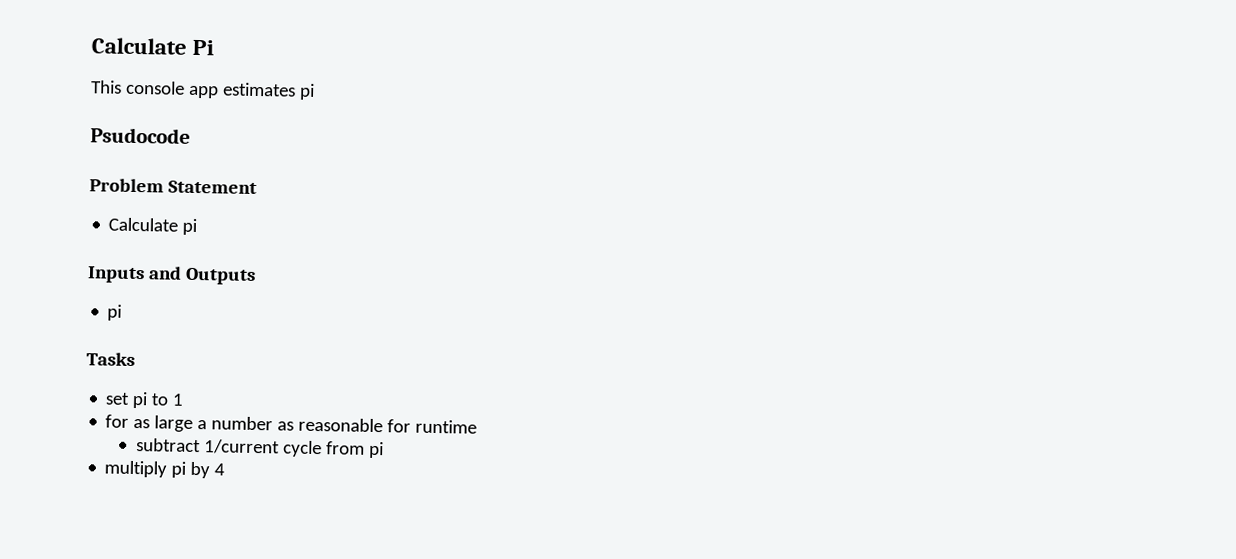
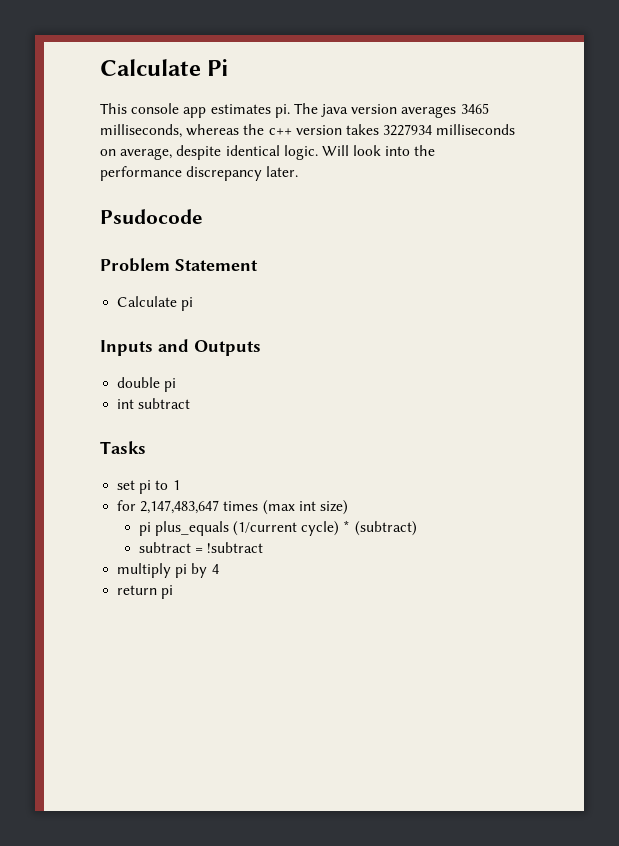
[298,83,315,100] pi -> [274,103,489,118] [100,124,516,138] [100,145,436,160] [100,166,299,181] pi. The java version averages 3465 milliseconds, whereas the c++ version takes 3227934 milliseconds on average, despite identical logic. Will look into the performance discrepancy later.
[107,304,123,321] pi -> [117,377,177,392] [117,398,191,409] double pi // int subtract
[133,415,478,434] [135,438,384,459] as large a number as reasonable for runtime // subtract 1/current cycle from pi -> [140,500,348,515] [138,520,417,536] [138,542,263,553] 2,147,483,647 times (max int size) // pi plus_equals (1/current cycle) * (subtract) // subtract = !subtract
(226, 469) none -> [117,585,174,599] // return pi

